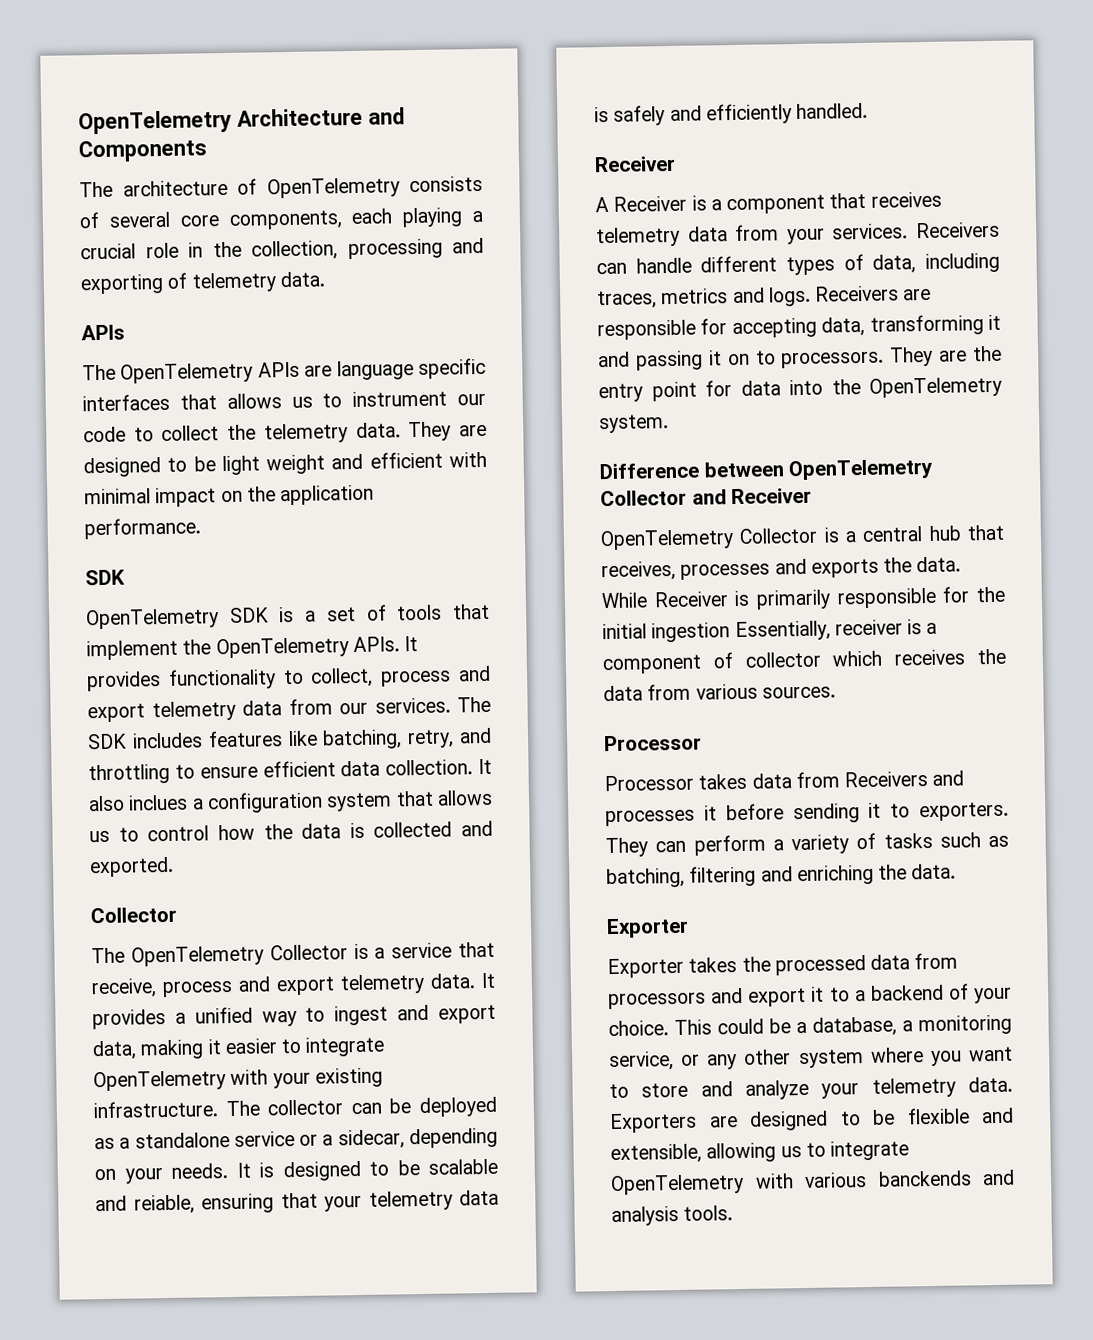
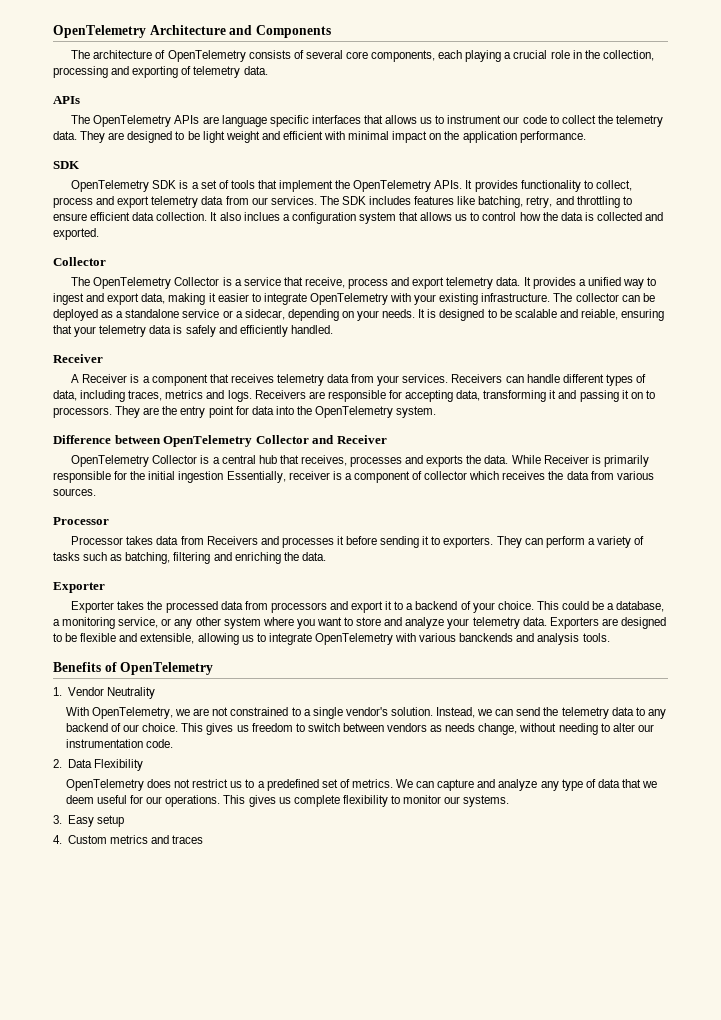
(734, 1213) none -> [53,662,214,675] [53,687,155,699] [65,707,666,719] [65,723,654,735] [65,739,173,748] [53,759,143,771] [65,779,658,791] [65,795,510,807] [53,815,124,827] [53,835,204,844] // Benefits of OpenTelemetry // 1. Vendor Neutrality // With OpenTelemetry, we are not constrained to a single vendor's solution. Instead, we can send the telemetry data to any backend of our choice. This gives us freedom to switch between vendors as needs change, without needing to alter our instrumentation code. // 2. Data Flexibility // OpenTelemetry does not restrict us to a predefined set of metrics. We can capture and analyze any type of data that we deem useful for our operations. This gives us complete flexibility to monitor our systems. // 3. Easy setup // 4. Custom metrics and traces

